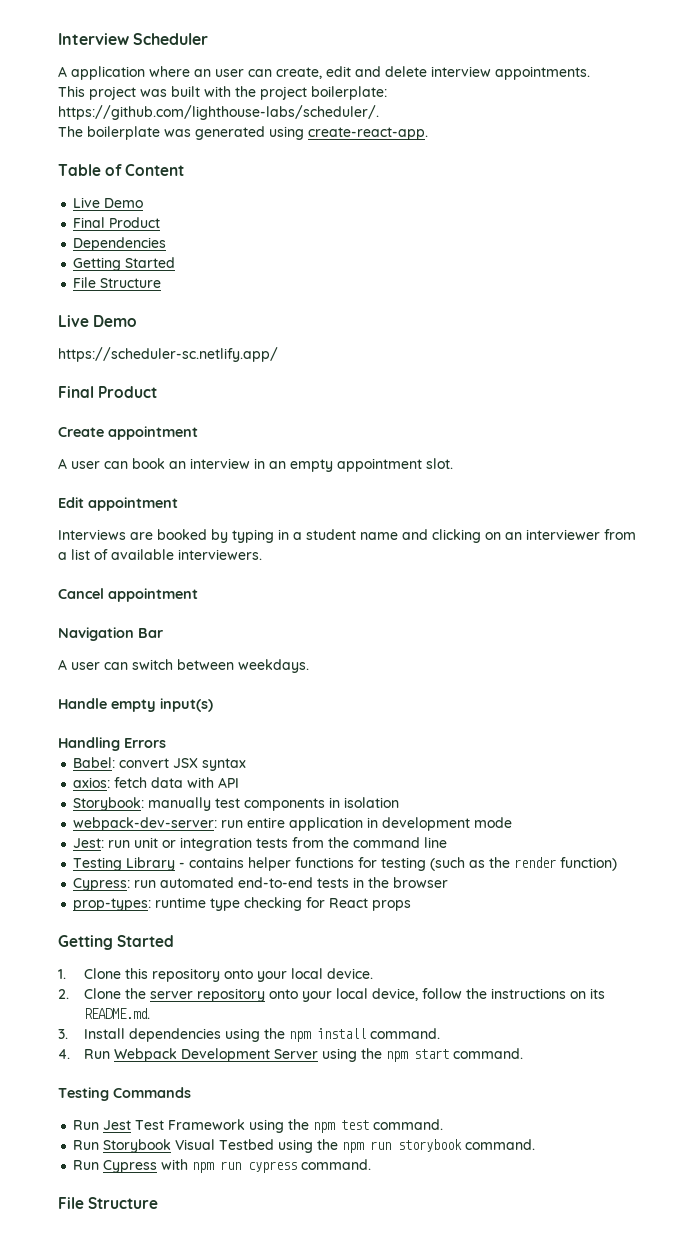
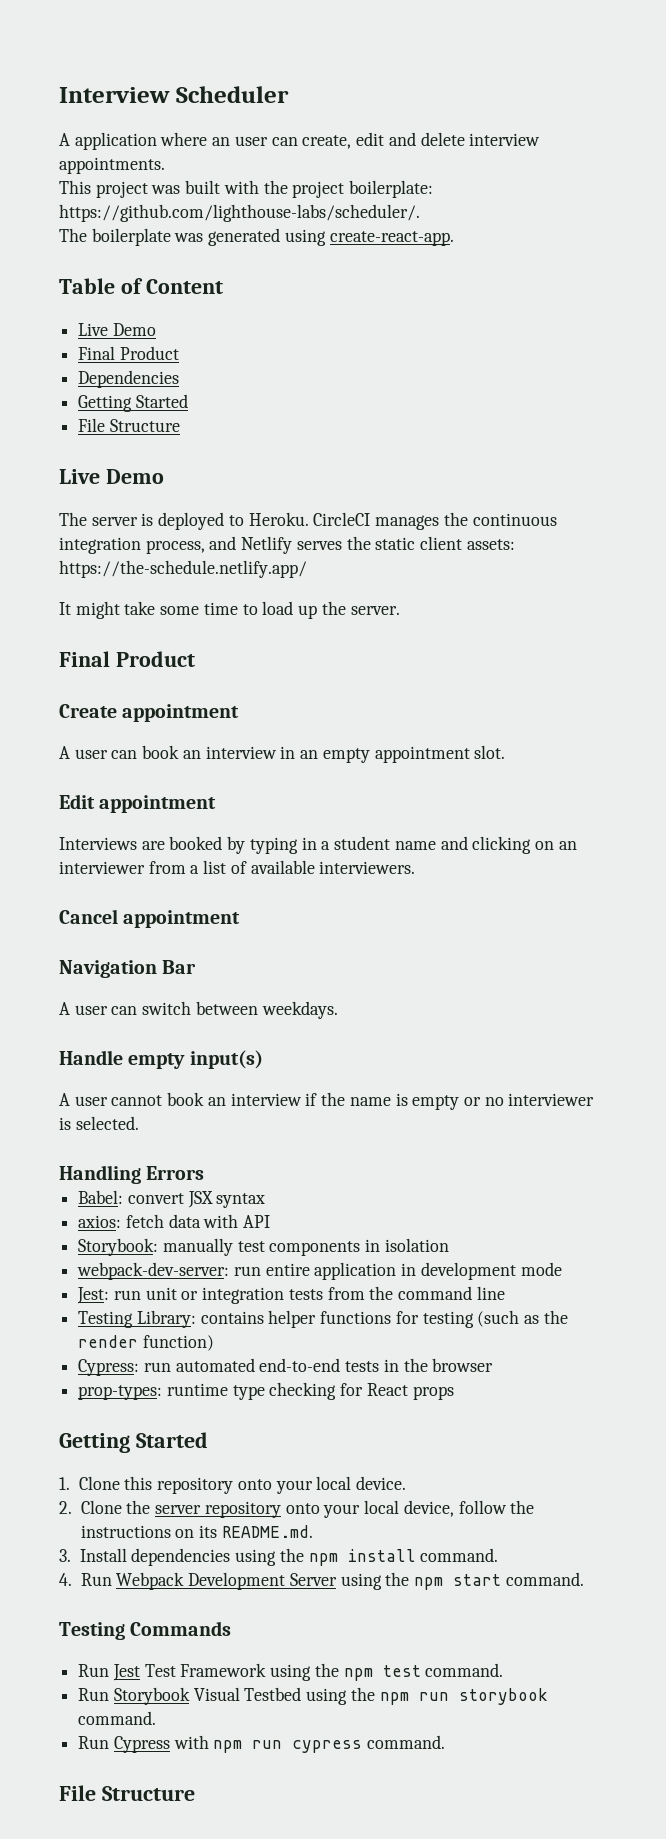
[58,347,278,362] https://scheduler-sc.netlify.app/ -> [59,512,557,530] [59,536,515,554] [59,560,307,578] [59,601,400,619] The server is deployed to Heroku. CircleCI manages the continuous integration process, and Netlify serves the static client assets: https://the-schedule.netlify.app/ // It might take some time to load up the server.
(213, 705) none -> [59,1092,595,1110] [59,1116,139,1130] // A user cannot book an interview if the name is empty or no interviewer is selected.
[126,857,186,871] Library - -> [136,1310,196,1328] Library:

